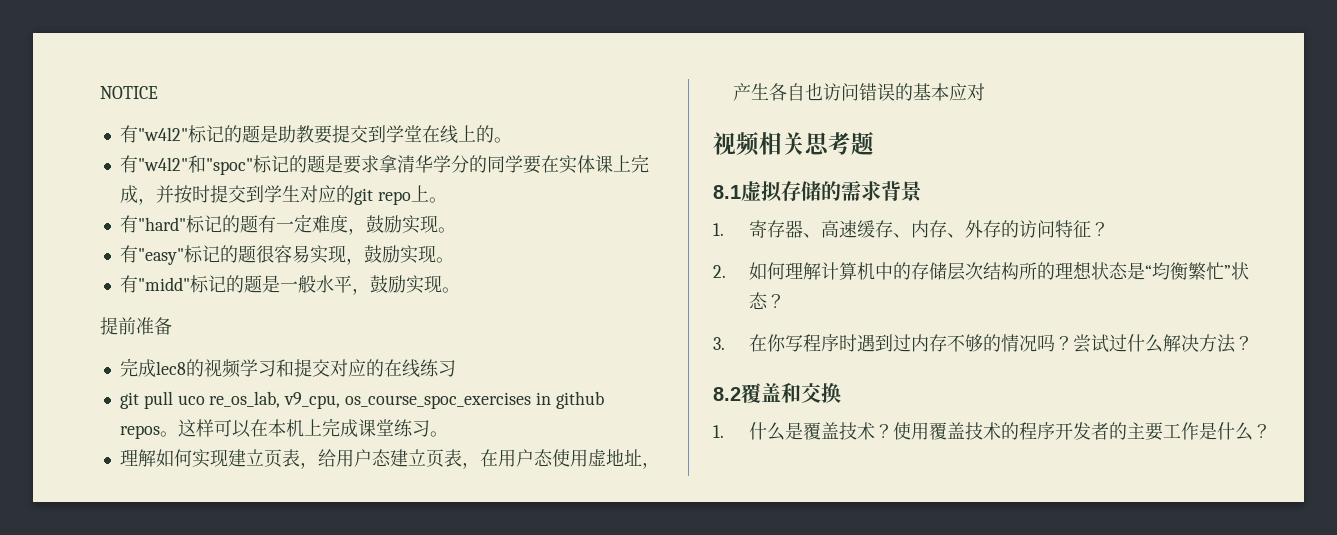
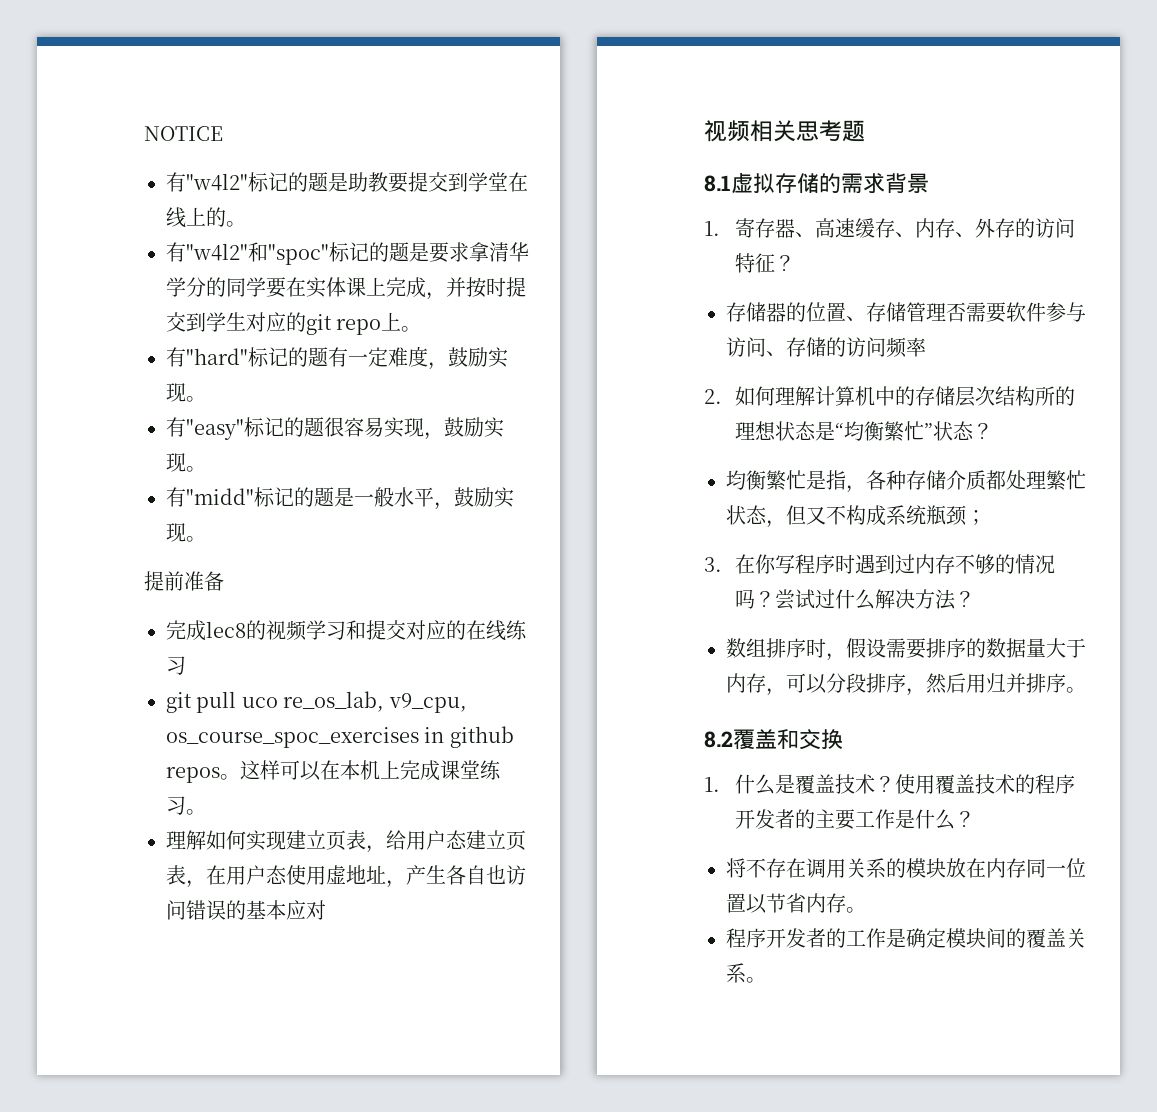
(1109, 229) none -> [726,302,1086,323] [726,337,926,358] // 存储器的位置、存储管理否需要软件参与访问、存储的访问频率
(785, 301) none -> [726,470,1086,493] [726,505,986,528] // 均衡繁忙是指，各种存储介质都处理繁忙状态，但又不构成系统瓶颈；
(1253, 343) none -> [726,638,1086,661] [726,673,1086,696] // 数组排序时，假设需要排序的数据量大于内存，可以分段排序，然后用归并排序。
(1271, 431) none -> [726,858,1086,878] [726,893,866,914] [726,928,1086,948] [726,963,766,983] // 将不存在调用关系的模块放在内存同一位置以节省内存。 // 程序开发者的工作是确定模块间的覆盖关系。

